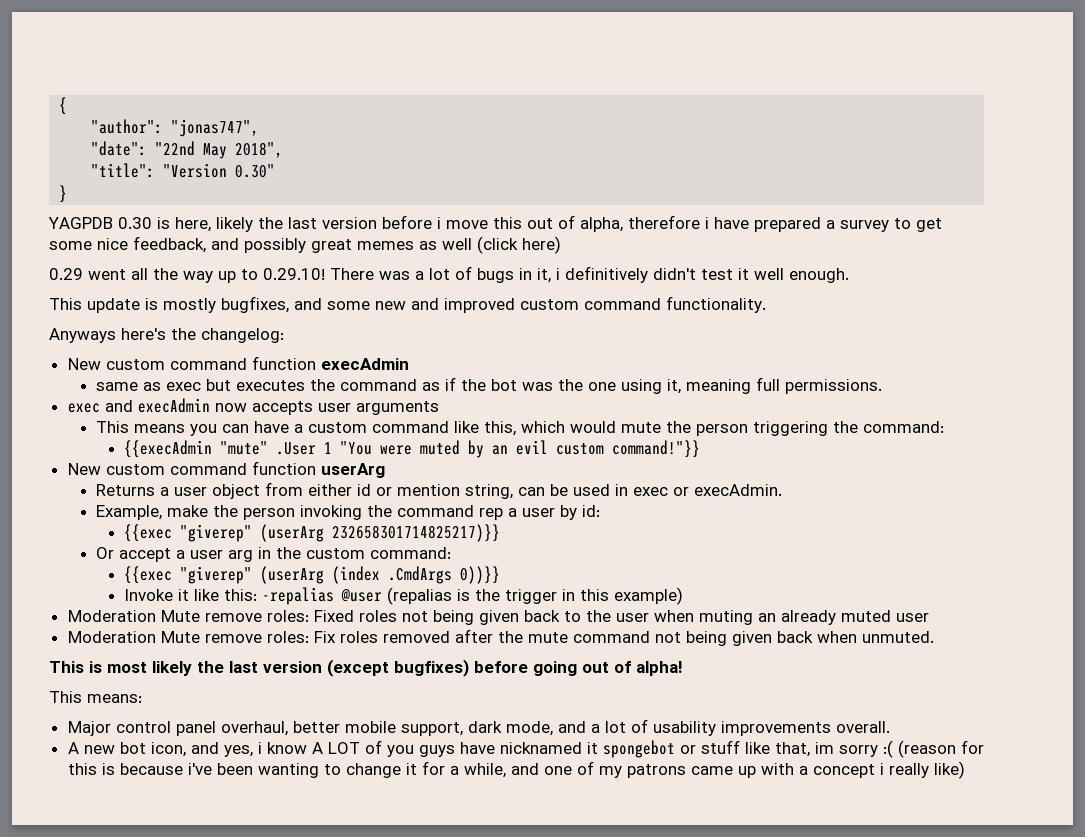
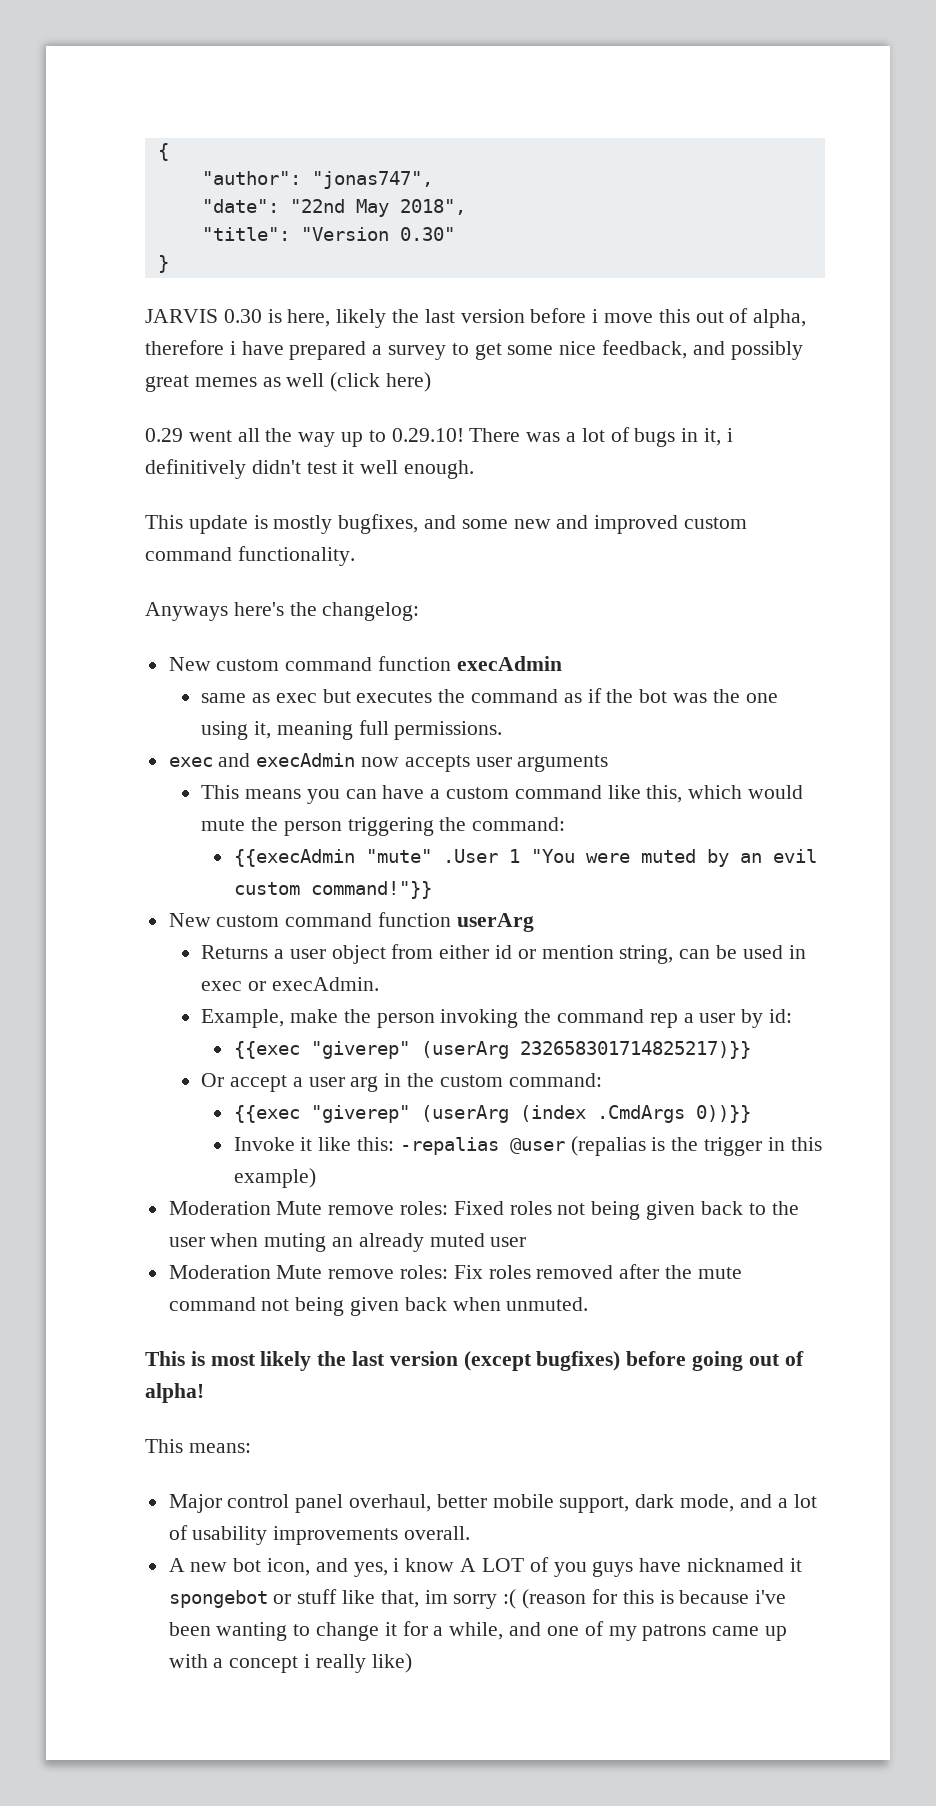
[48,217,113,229] YAGPDB -> [145,309,218,323] JARVIS

